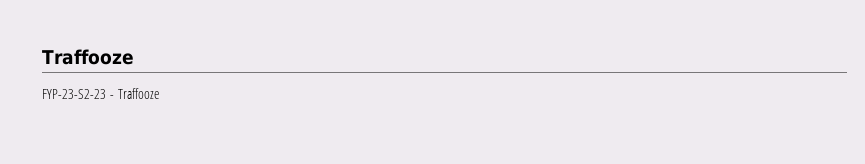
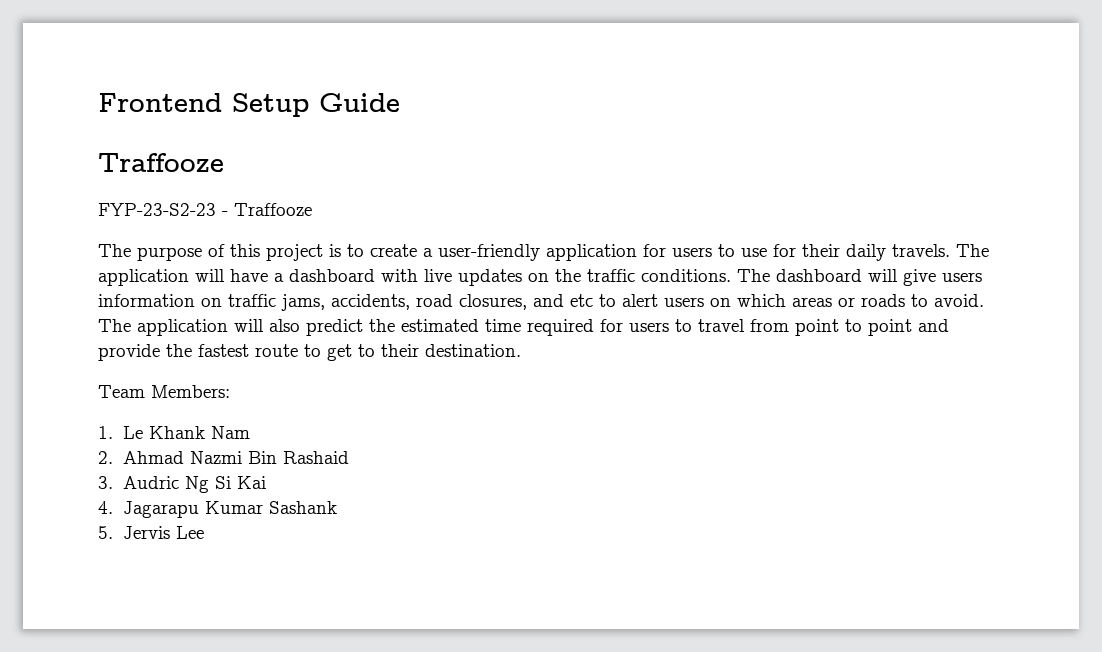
(42, 57) none -> [98,93,400,117] Frontend Setup Guide //
(159, 93) none -> [98,244,989,261] [98,269,982,286] [98,294,984,311] [98,319,949,336] [98,344,521,361] [98,385,230,398] [98,426,250,439] [98,451,349,464] [98,476,266,493] [98,501,337,518] [98,526,204,539] // The purpose of this project is to create a user-friendly application for users to use for their daily travels. The application will have a dashboard with live updates on the traffic conditions. The dashboard will give users information on traffic jams, accidents, road closures, and etc to alert users on which areas or roads to avoid. The application will also predict the estimated time required for users to travel from point to point and provide the fastest route to get to their destination. // Team Members: // 1. Le Khank Nam // 2. Ahmad Nazmi Bin Rashaid // 3. Audric Ng Si Kai // 4. Jagarapu Kumar Sashank // 5. Jervis Lee

